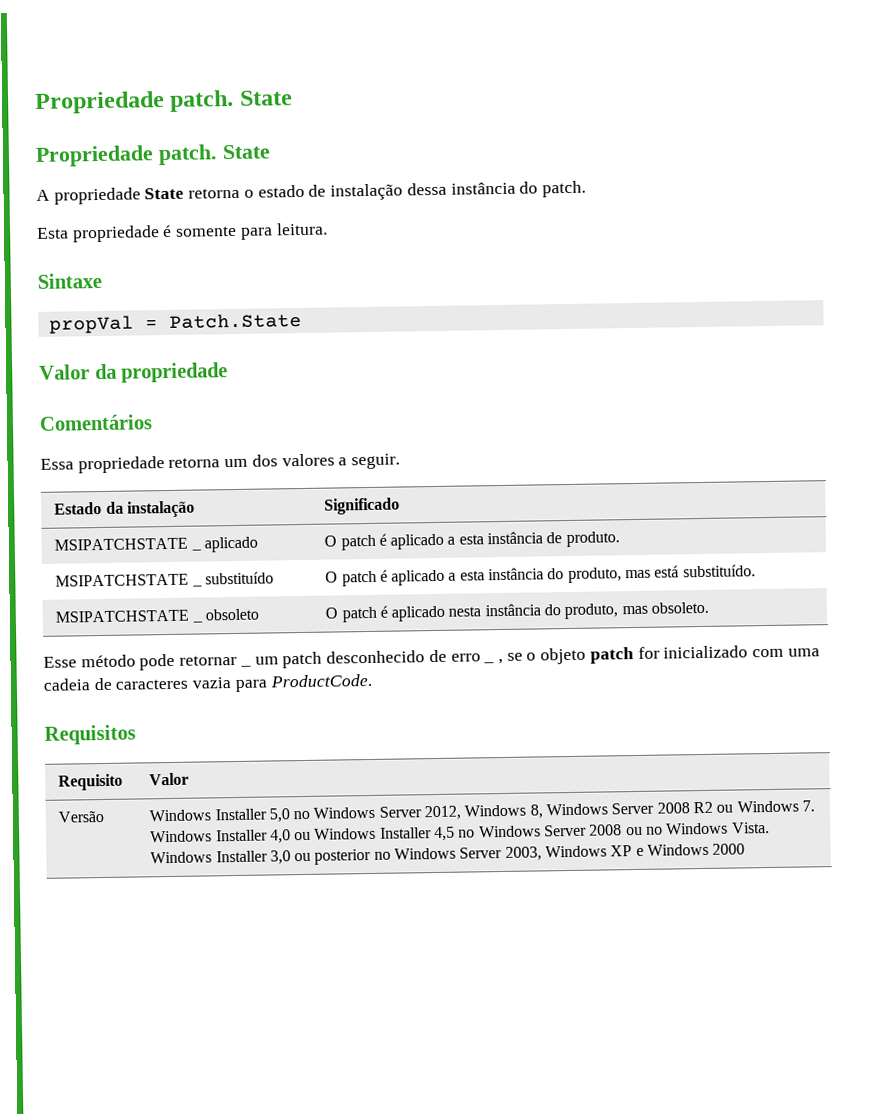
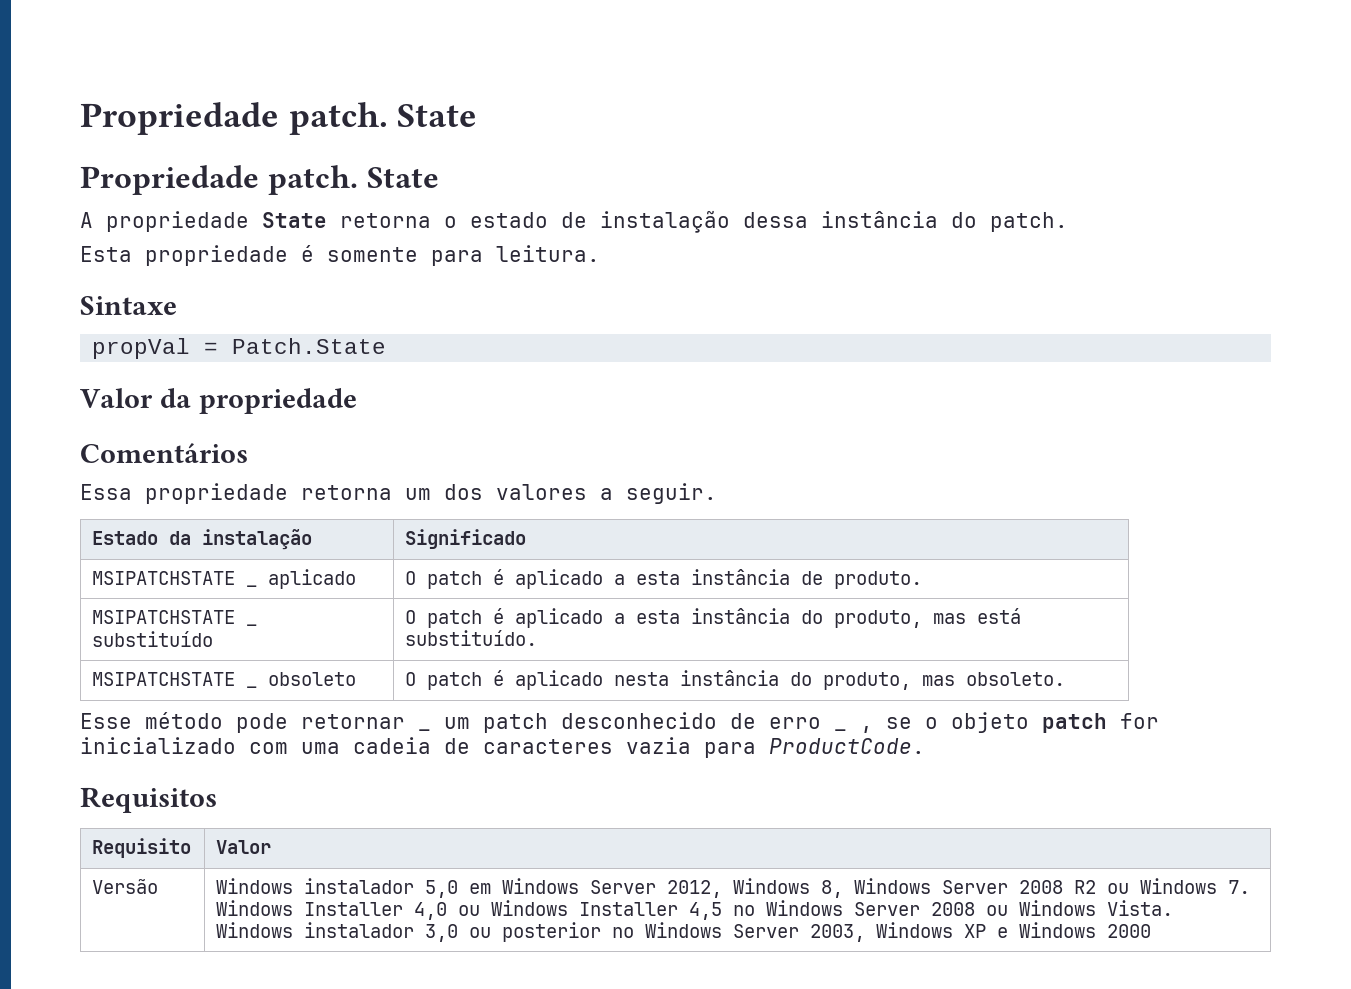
[214,808,311,823] Installer 5,0 no -> [304,878,492,898] instalador 5,0 em
[646,826,664,835] no -> (1009, 910) none
[215,850,268,863] Installer -> [304,922,415,938] instalador

